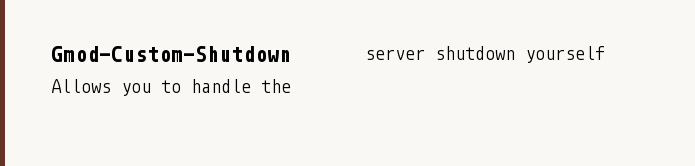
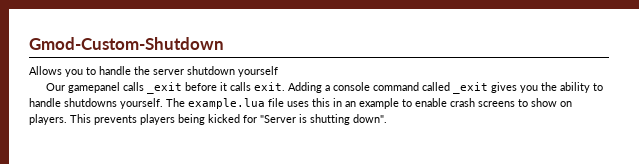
(605, 54) none -> [45,82,603,94] [29,98,572,109] [29,114,387,125] // Our gamepanel calls _exit before it calls exit. Adding a console command called _exit gives you the ability to handle shutdowns yourself. The example.lua file uses this in an example to enable crash screens to show on players. This prevents players being kicked for "Server is shutting down".

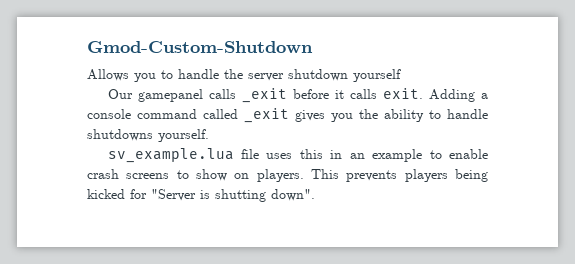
[166,98,265,109] The example.lua -> [107,148,234,163] // sv_example.lua

